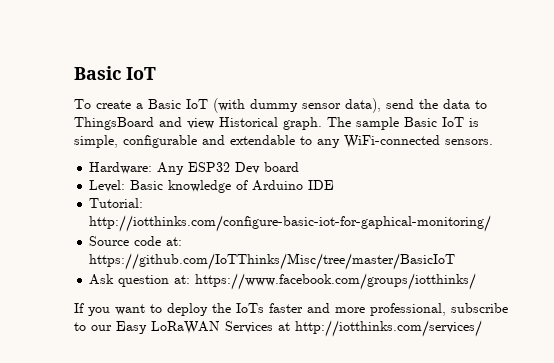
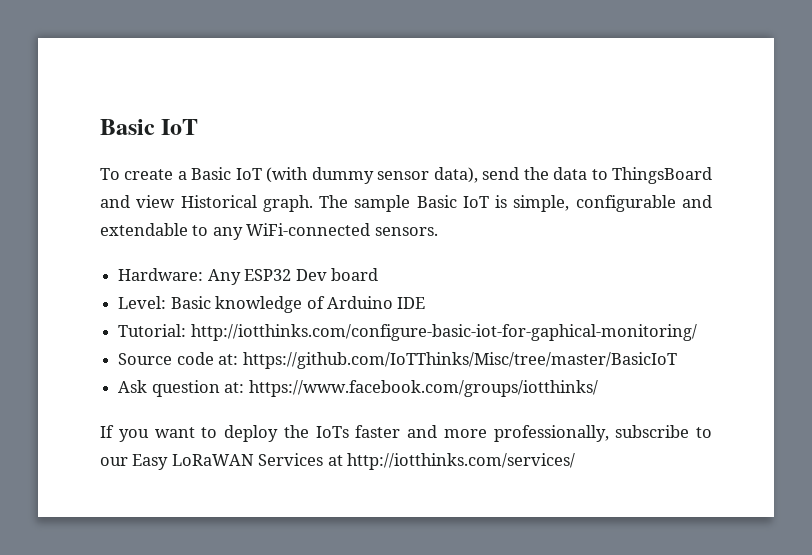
[370,303,446,316] professional, -> [493,425,609,442] professionally,

